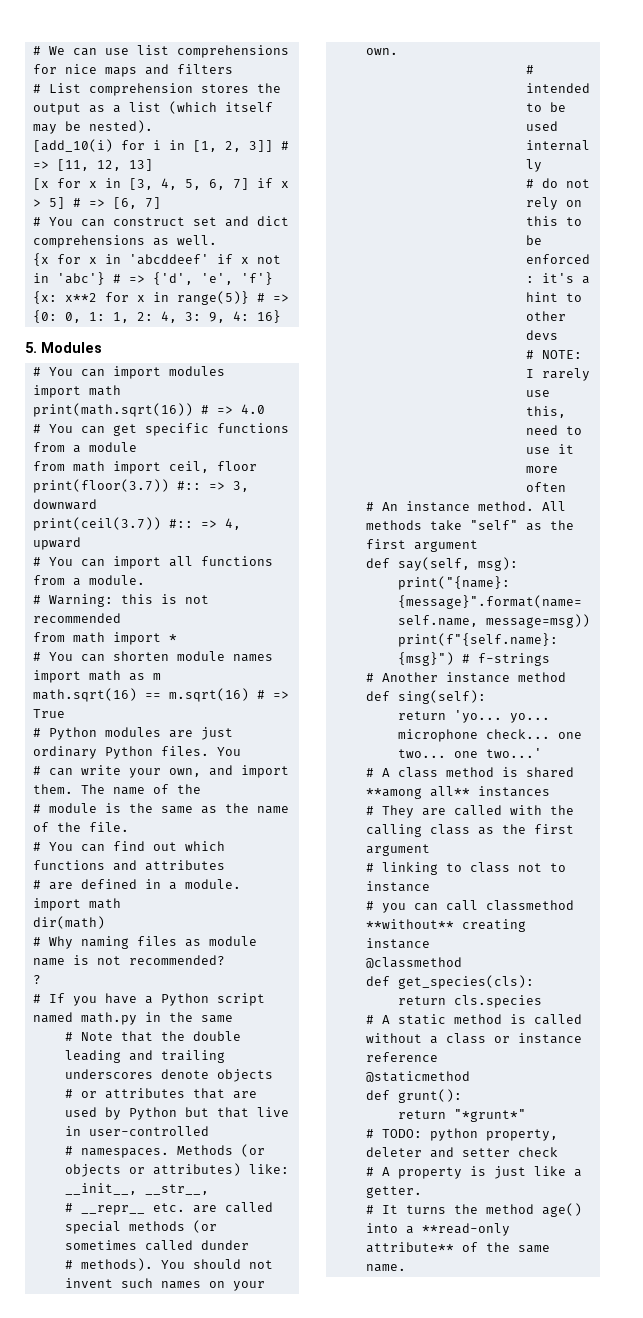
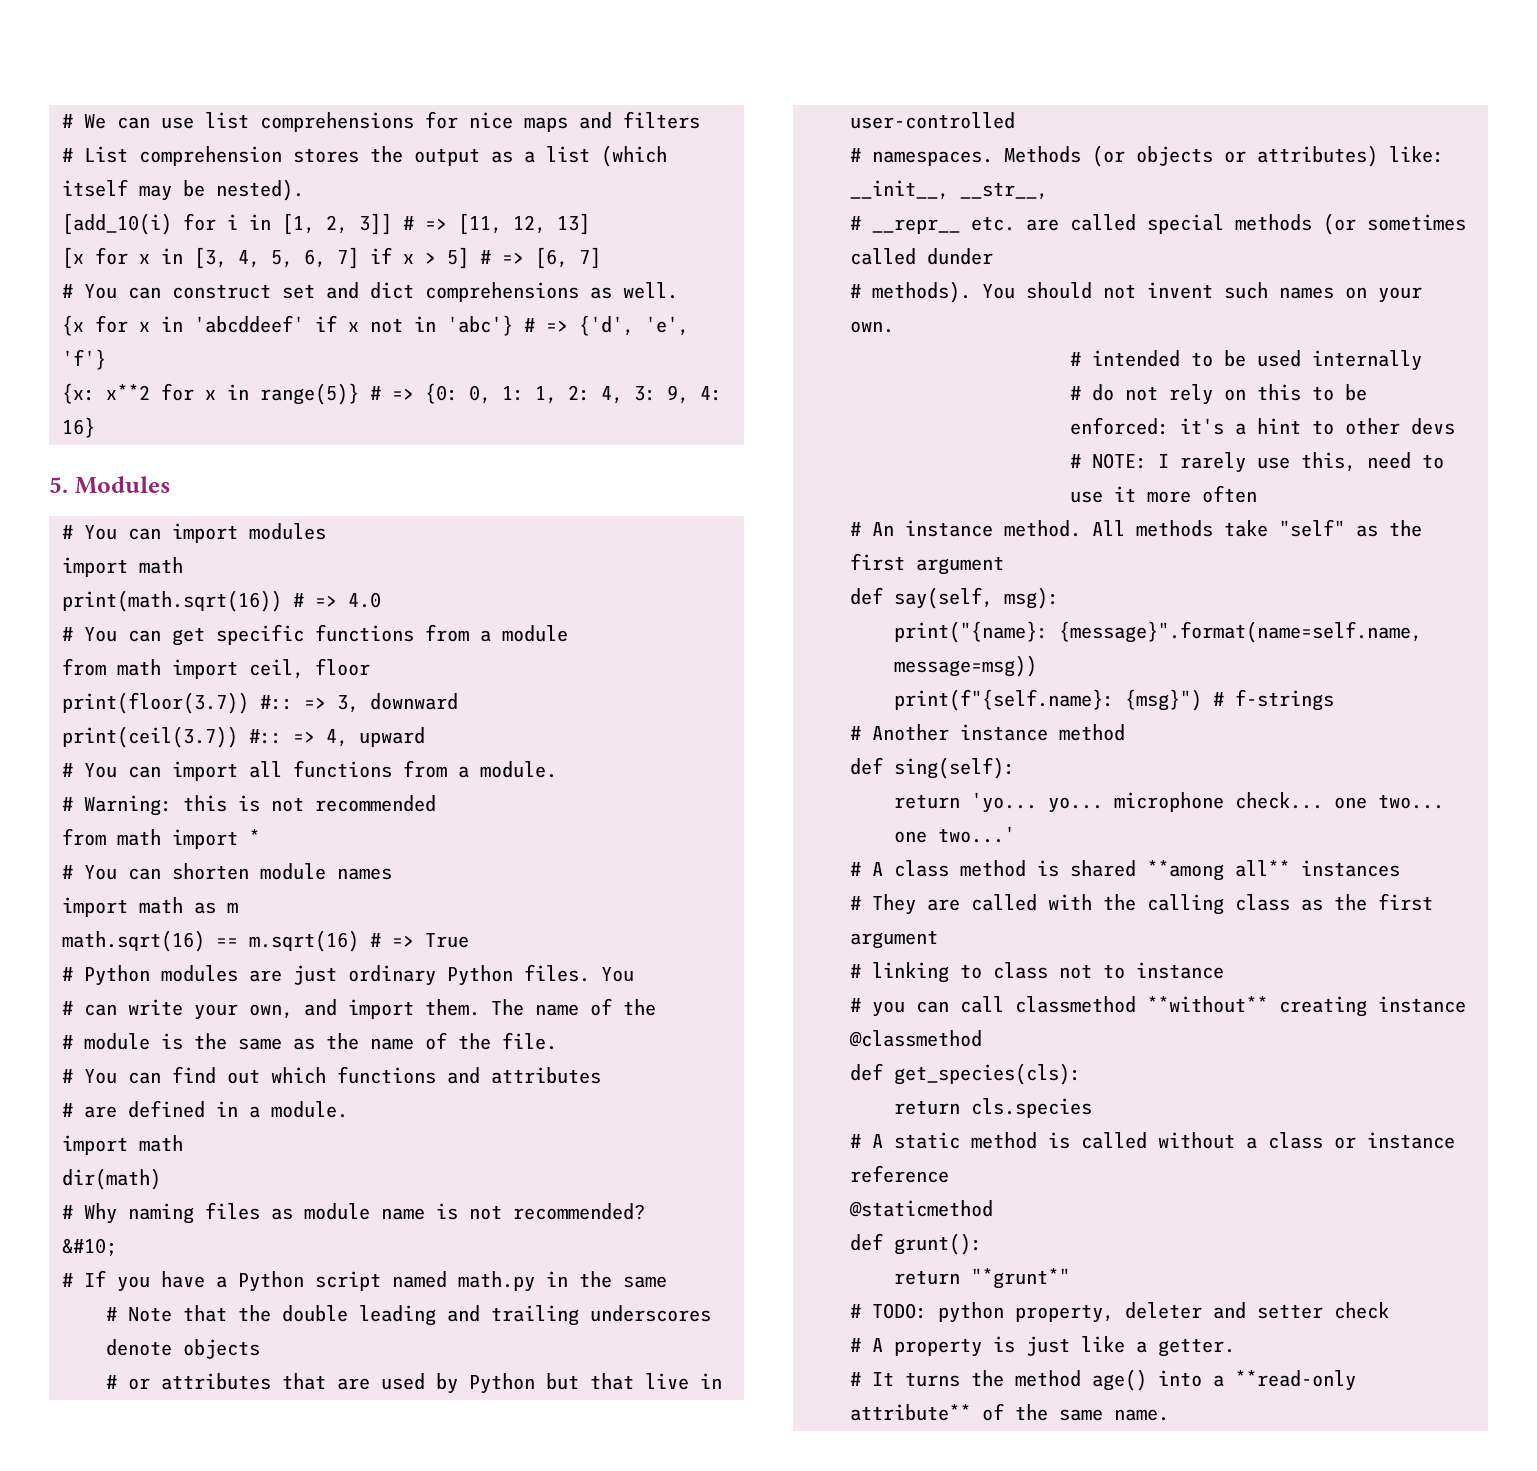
[32,975,41,984] ? -> [61,1238,117,1257] &#10;

